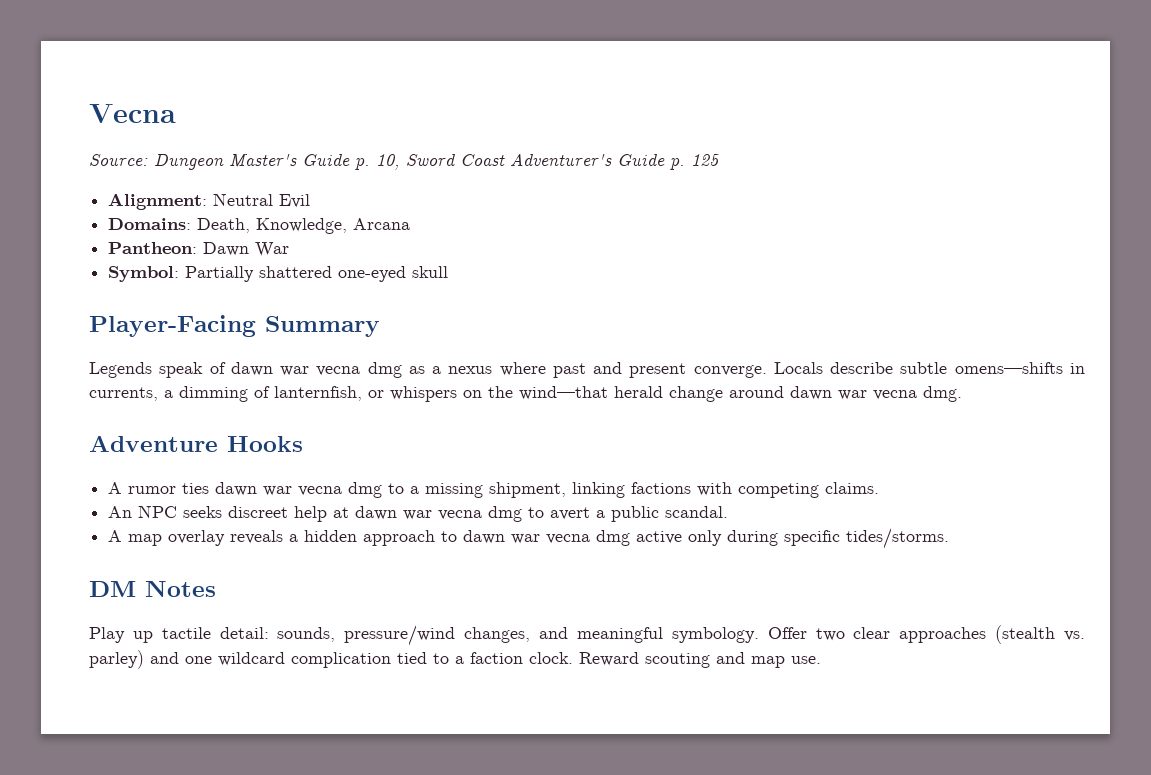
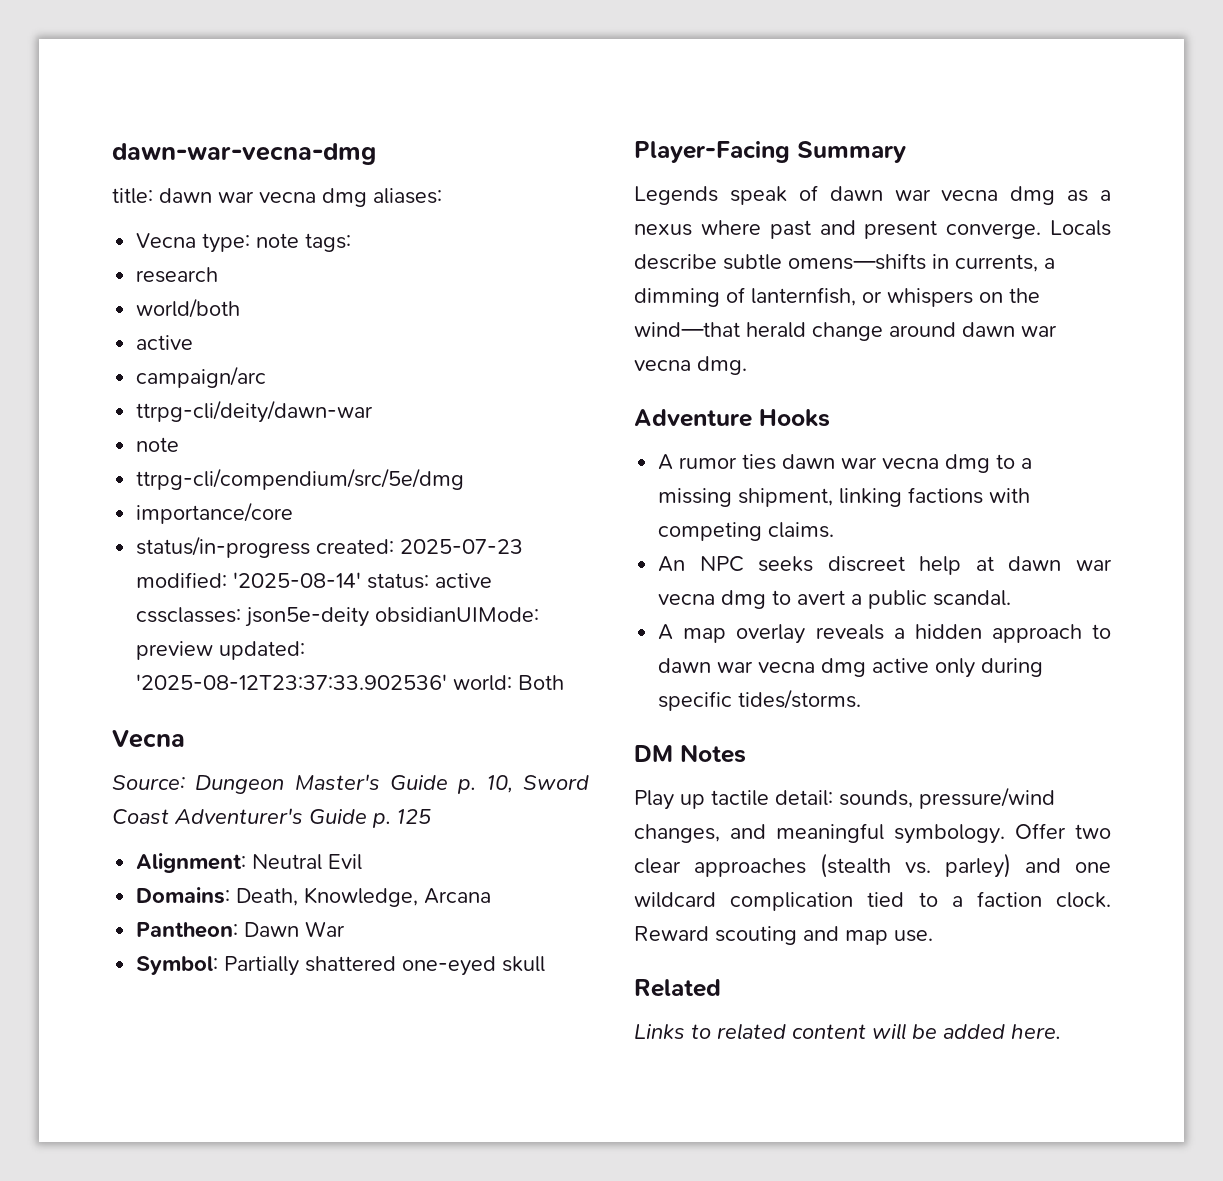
(89, 113) none -> [112,143,376,165] [112,188,442,207] [136,233,352,253] [136,267,219,283] [136,298,241,318] [136,335,194,350] [136,366,267,388] [136,400,374,423] [136,437,180,452] [136,468,465,490] [136,502,294,524] [136,536,524,558] [136,572,493,589] [136,607,540,627] [136,641,306,660] [136,674,565,691] dawn-war-vecna-dmg // title: dawn war vecna dmg aliases: // Vecna type: note tags: // research // world/both // active // campaign/arc // ttrpg-cli/deity/dawn-war // note // ttrpg-cli/compendium/src/5e/dmg // importance/core // status/in-progress created: 2025-07-23 modified: '2025-08-14' status: active cssclasses: json5e-deity obsidianUIMode: preview updated: '2025-08-12T23:37:33.902536' world: Both //
(821, 660) none -> [634,979,721,997] [634,1023,1061,1040] // Related // Links to related content will be added here.

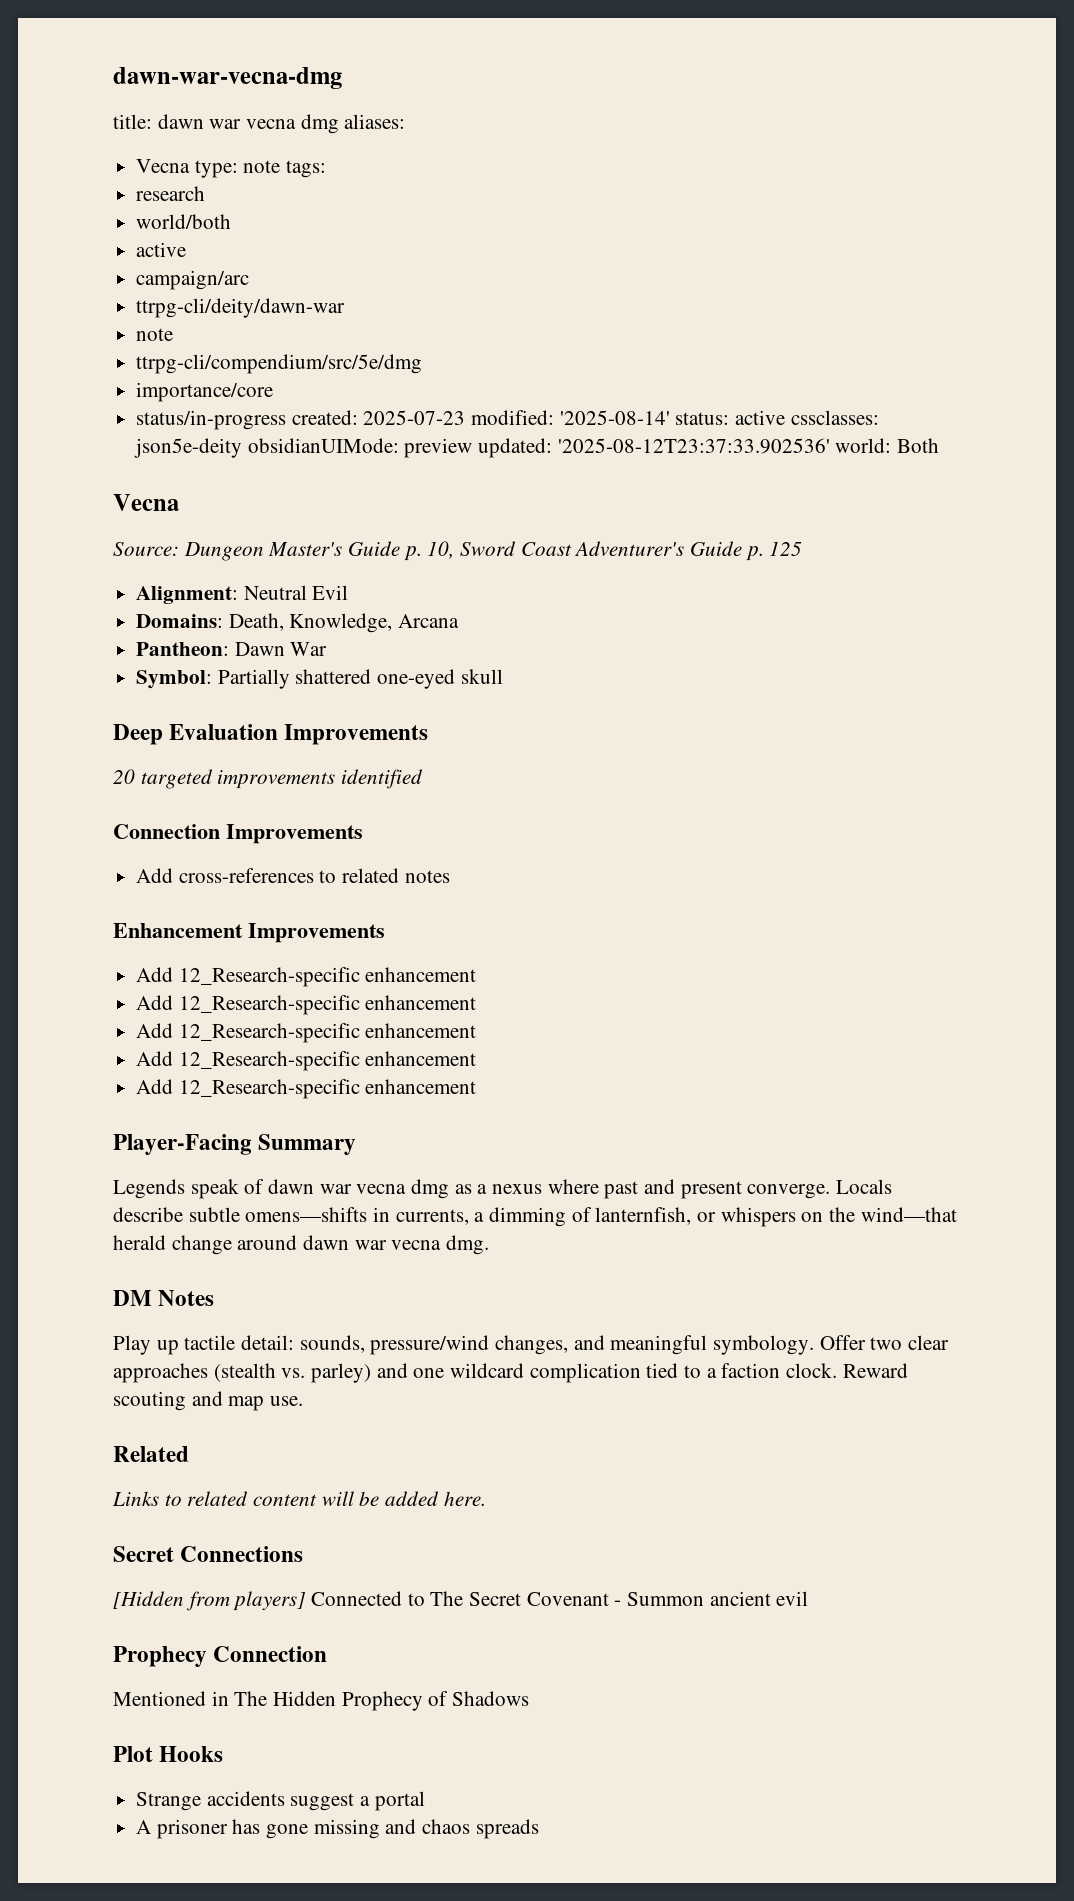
(546, 964) none -> [113,724,429,745] [113,769,424,789] [113,824,363,844] [136,868,450,883] [113,923,385,943] [136,967,477,987] [136,995,477,1015] [136,1023,477,1043] [136,1051,477,1071] [136,1079,477,1099] // Deep Evaluation Improvements // 20 targeted improvements identified // Connection Improvements // Add cross-references to related notes // Enhancement Improvements // Add 12_Research-specific enhancement // Add 12_Research-specific enhancement // Add 12_Research-specific enhancement // Add 12_Research-specific enhancement // Add 12_Research-specific enhancement
[634,409,830,427] [658,454,1033,473] [658,487,1031,507] [658,522,835,541] [658,556,1112,575] [658,590,1012,609] [658,624,1111,644] [658,658,1044,678] [658,689,862,711] // Adventure Hooks // A rumor ties dawn war vecna dmg to a missing shipment, linking factions with competing claims. // An NPC seeks discreet help at dawn war vecna dmg to avert a public scandal. // A map overlay reveals a hidden approach to dawn war vecna dmg active only during specific tides/storms. -> (490, 1245) none
(1061, 1031) none -> [113,1546,304,1562] [113,1591,809,1611] [113,1646,328,1667] [113,1691,530,1711] [113,1746,224,1762] [136,1791,425,1811] [136,1819,539,1839] // Secret Connections // [Hidden from players] Connected to The Secret Covenant - Summon ancient evil // Prophecy Connection // Mentioned in The Hidden Prophecy of Shadows // Plot Hooks // Strange accidents suggest a portal // A prisoner has gone missing and chaos spreads

